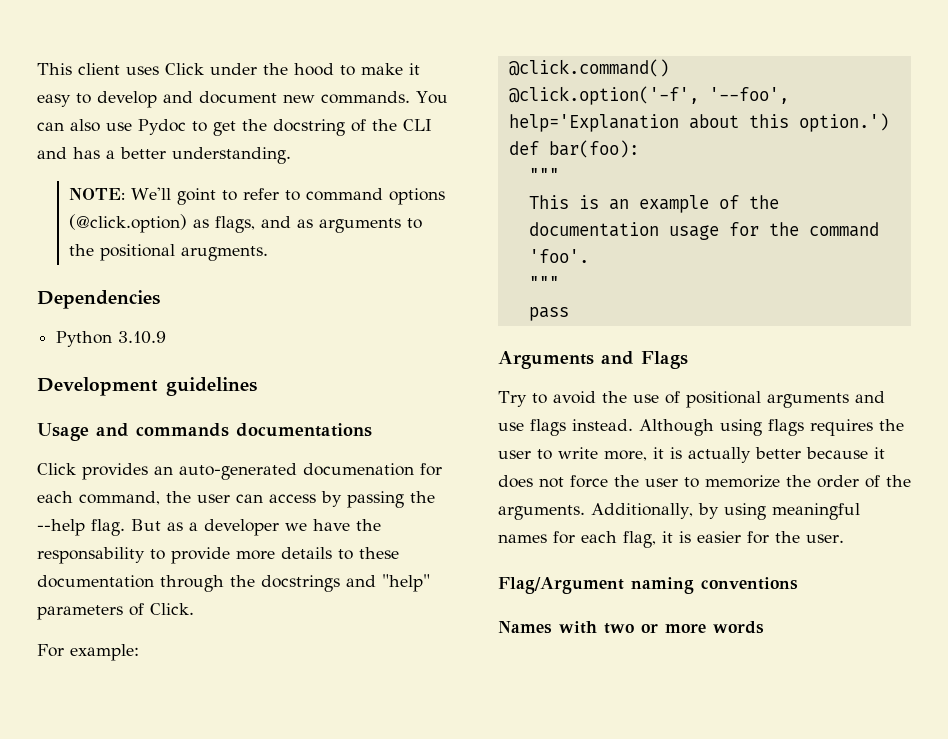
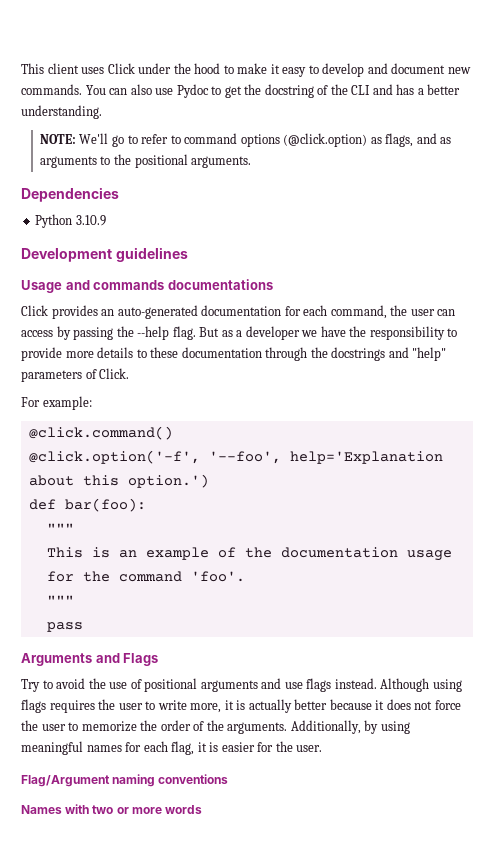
[176,188,216,205] goint -> [111,135,124,147] go
[180,246,268,261] arugments. -> [191,156,252,168] arguments.
[303,463,414,476] documenation -> [201,305,282,316] documentation
[37,547,145,564] responsability -> [369,326,445,340] responsibility

